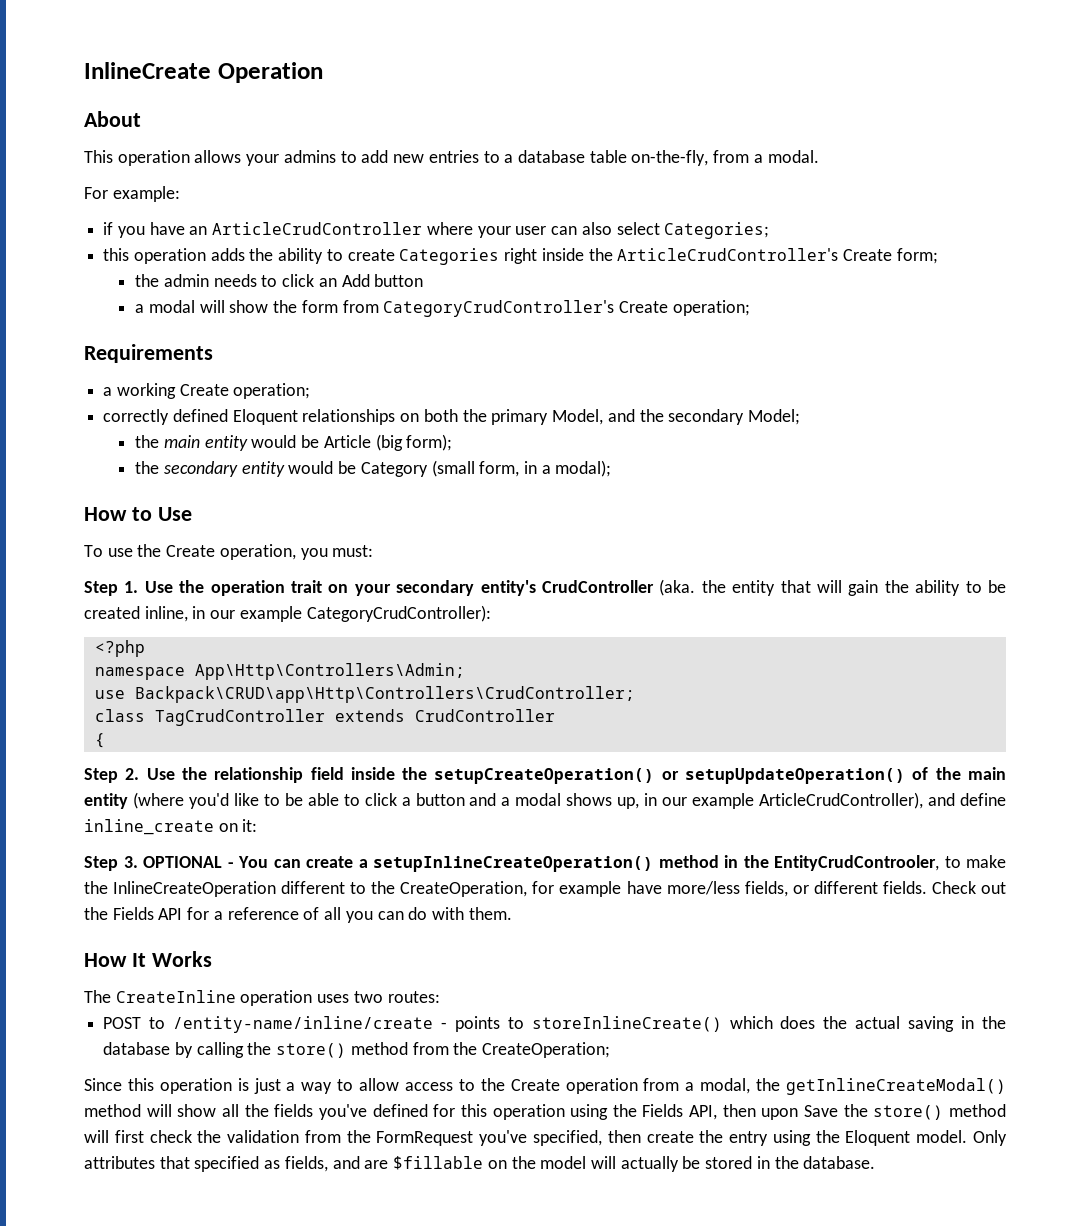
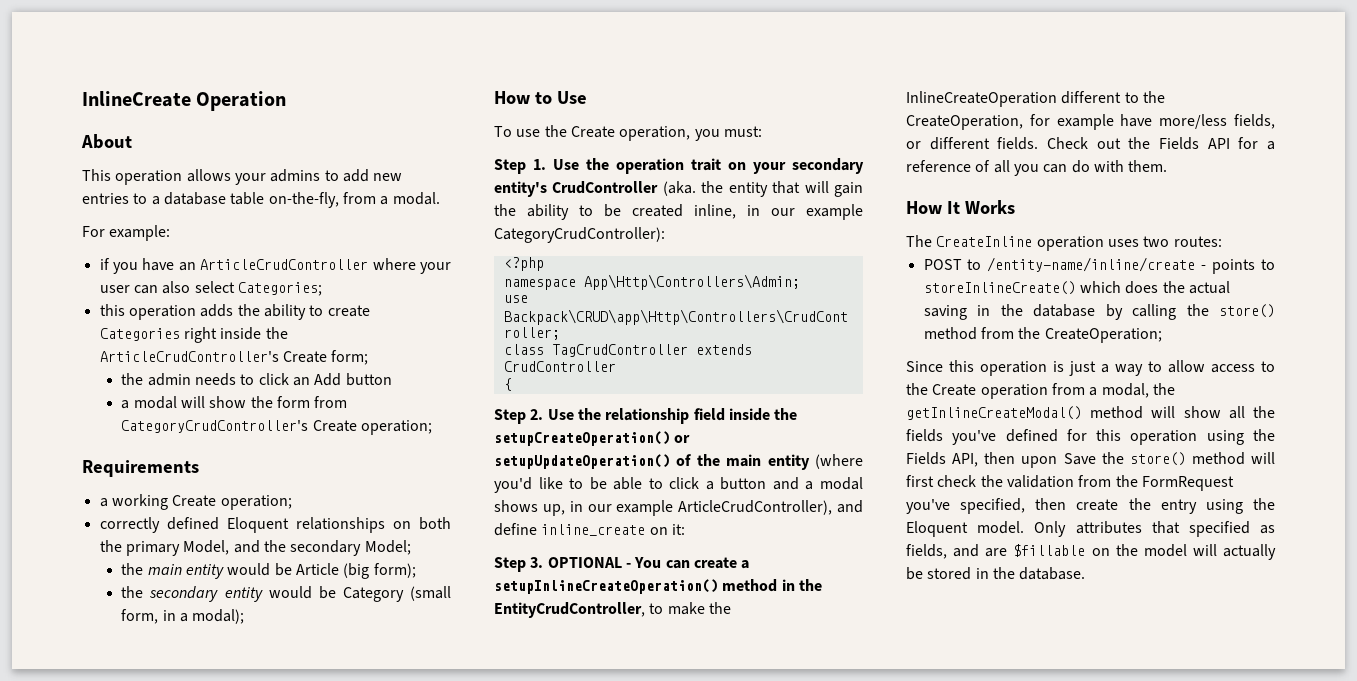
[774,855,939,871] EntityCrudControoler, -> [494,602,645,618] EntityCrudController,

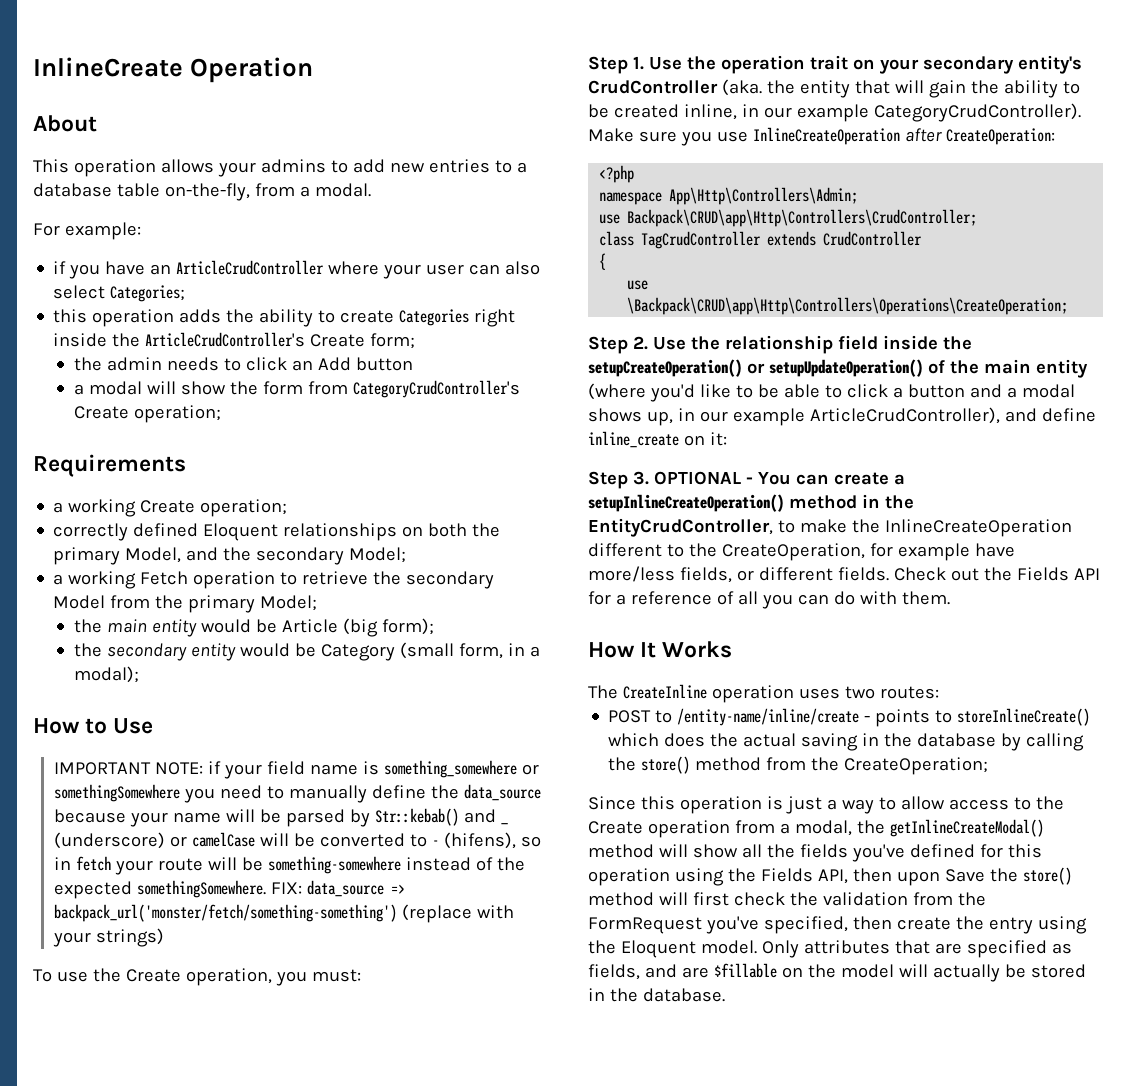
(411, 547) none -> [53,571,495,589] [53,595,318,613] // a working Fetch operation to retrieve the secondary Model from the primary Model;
(587, 97) none -> [53,760,539,779] [53,784,541,803] [53,808,508,827] [53,832,541,849] [53,856,525,875] [53,880,405,899] [53,904,514,923] [52,928,164,947] // IMPORTANT NOTE: if your field name is something_somewhere or somethingSomewhere you need to manually define the data_source because your name will be parsed by Str::kebab() and _ (underscore) or camelCase will be converted to - (hifens), so in fetch your route will be something-somewhere instead of the expected somethingSomewhere. FIX: data_source => backpack_url('monster/fetch/something-something') (replace with your strings)
[494,227,665,243] CategoryCrudController): -> [873,103,1081,122] [588,127,1055,146] CategoryCrudController). Make sure you use InlineCreateOperation after CreateOperation:
(512, 384) none -> [627,280,649,290] [627,297,1069,315] // use \Backpack\CRUD\app\Http\Controllers\Operations\CreateOperation;
(1180, 527) none -> [934,943,962,954] are

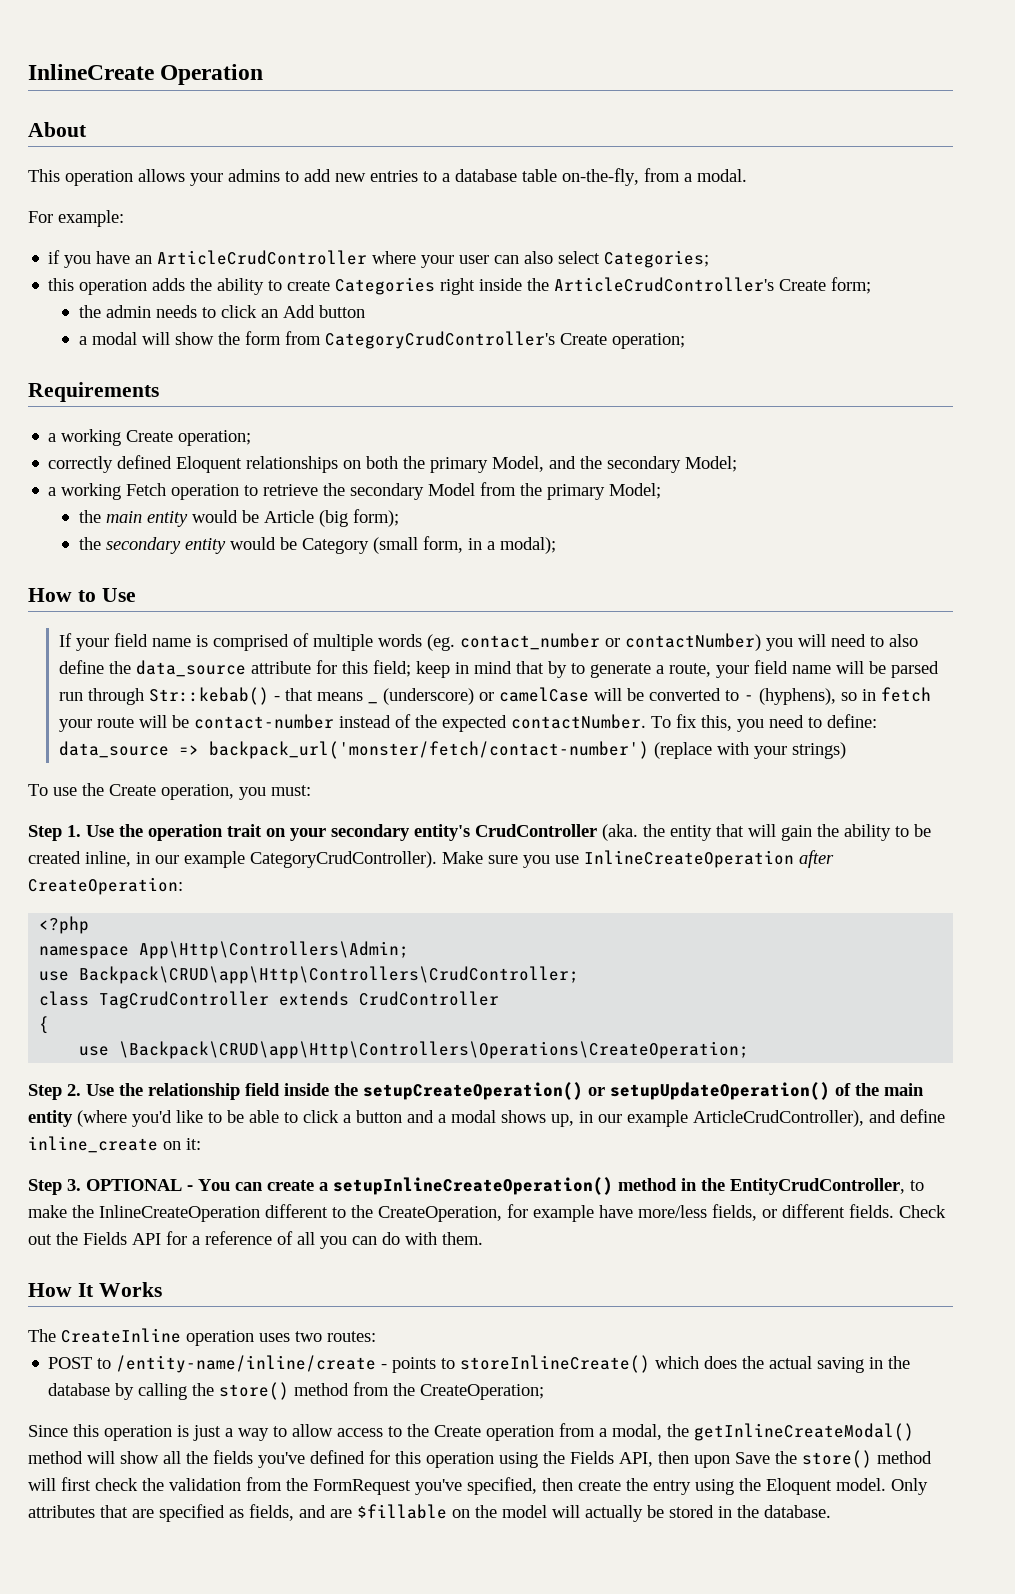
[53,761,221,775] IMPORTANT NOTE: if -> [58,633,72,647] If
[383,760,539,778] [53,784,367,803] something_somewhere or somethingSomewhere you need to manually -> [212,633,918,651] comprised of multiple words (eg. contact_number or contactNumber) you will need to also
[53,808,496,827] because your name will be parsed by Str::kebab() and -> [250,660,939,678] [58,687,363,705] attribute for this field; keep in mind that by to generate a route, your field name will be parsed run through Str::kebab() - that means
[443,832,516,849] (hifens), -> [758,688,836,705] (hyphens),
[267,856,401,874] something-somewhere -> [193,714,334,729] contact-number
[136,880,302,898] somethingSomewhere. FIX: -> [510,714,877,732] contactNumber. To fix this, you need to define:
[53,904,397,922] backpack_url('monster/fetch/something-something') -> [208,741,649,759] backpack_url('monster/fetch/contact-number')

